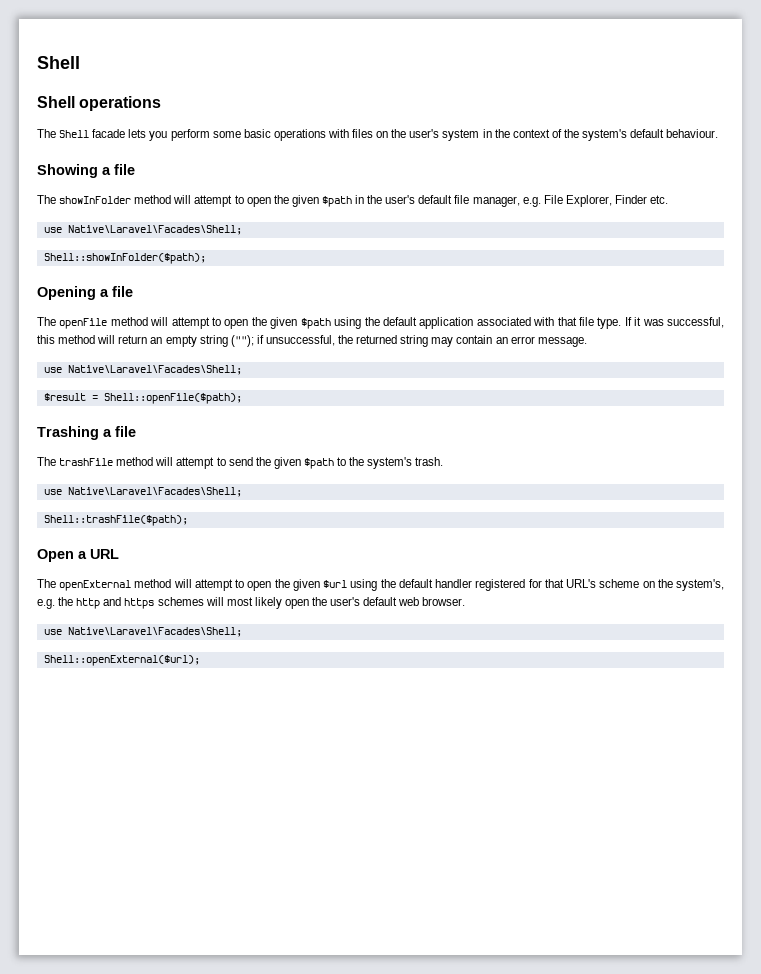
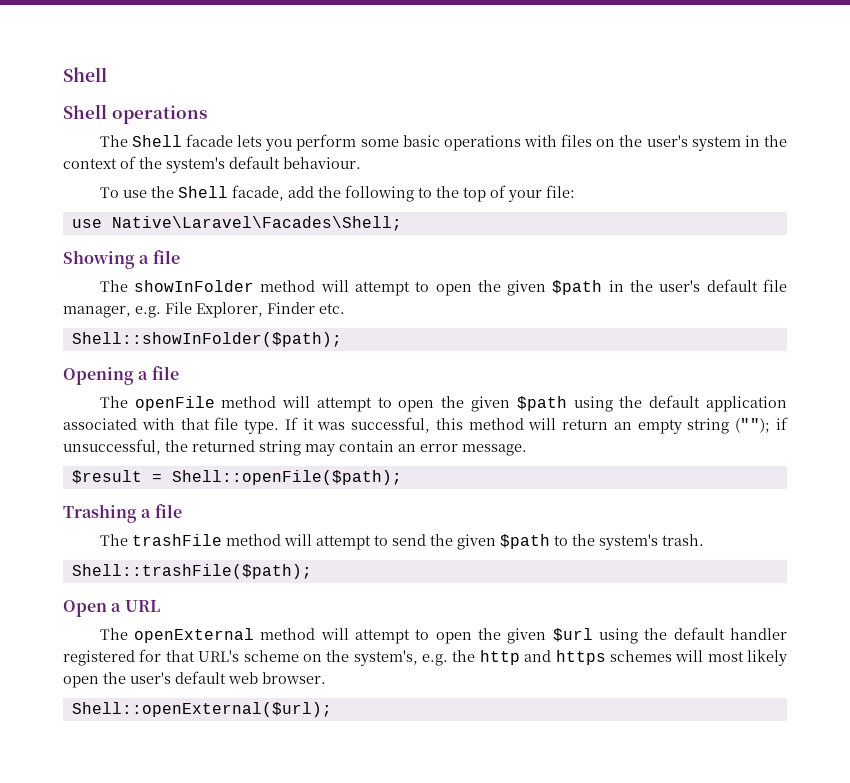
(719, 133) none -> [99,185,575,202] [71,216,402,231] // To use the Shell facade, add the following to the top of your file: // use Native\Laravel\Facades\Shell;
[43,225,242,235] // use Native\Laravel\Facades\Shell; -> (345, 308) none
[43,365,242,375] // use Native\Laravel\Facades\Shell; -> (527, 450) none
[43,487,242,497] // use Native\Laravel\Facades\Shell; -> (704, 540) none
[43,627,242,637] // use Native\Laravel\Facades\Shell; -> (326, 678) none

